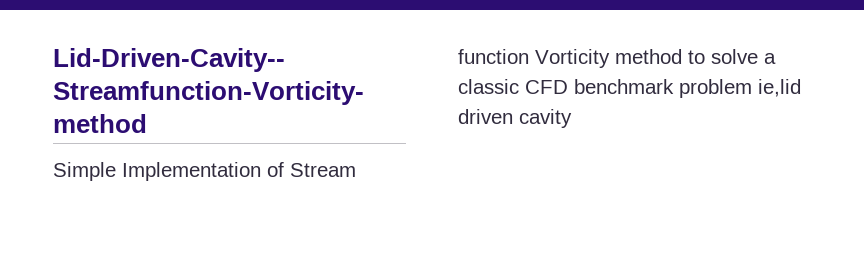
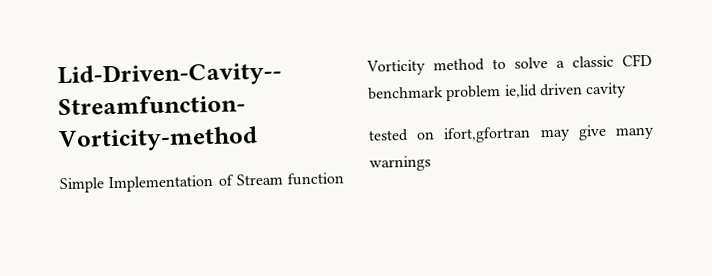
(572, 118) none -> [368,124,655,144] [369,155,431,172] // tested on ifort,gfortran may give many warnings

